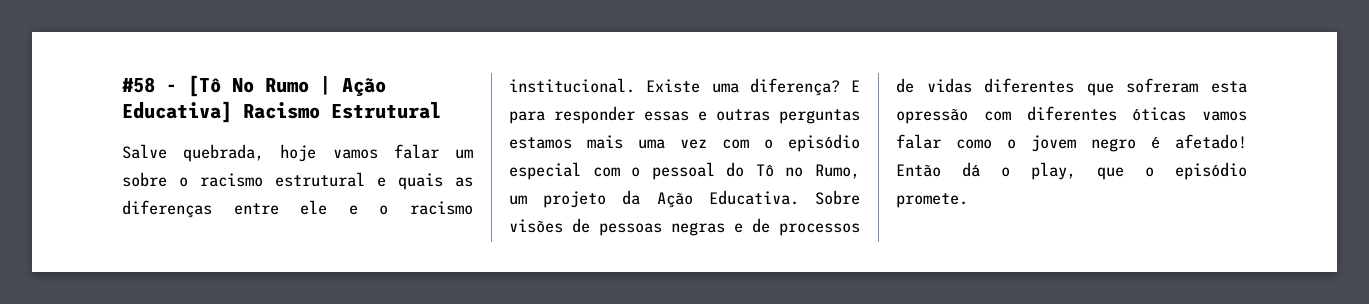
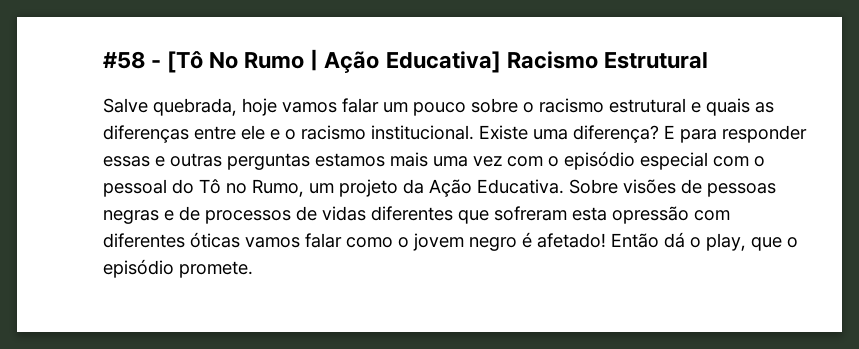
(473, 154) none -> [413,102,466,116] pouco

